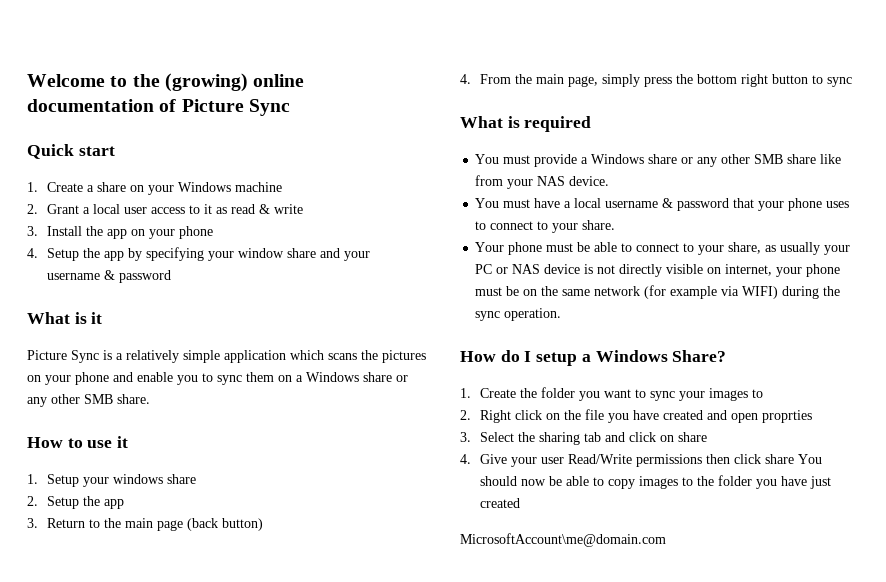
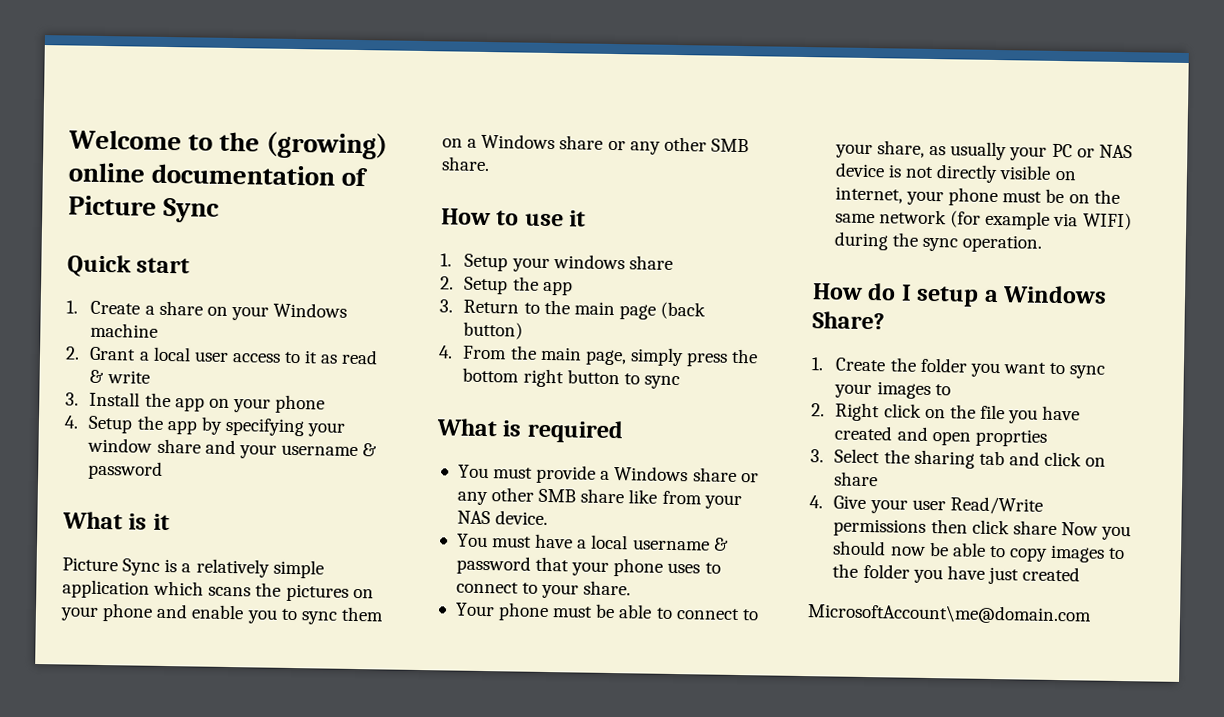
[798,454,823,464] You -> [1060,522,1132,541] Now you

